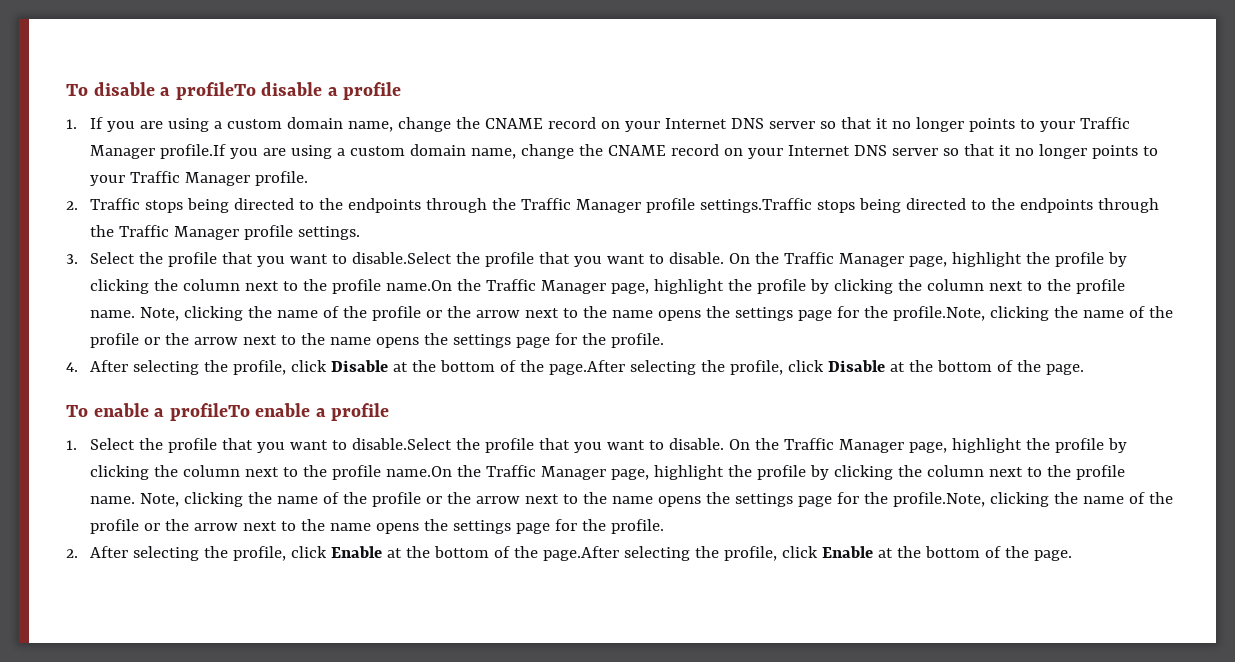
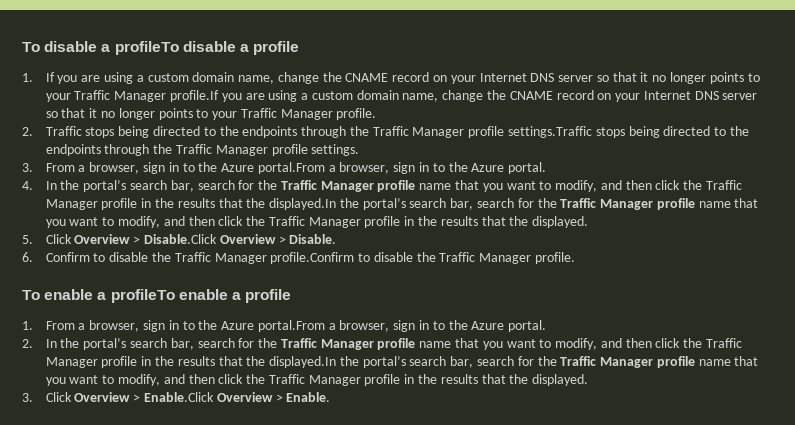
[89,252,1127,267] [89,279,1125,294] [89,306,1173,321] [89,333,664,348] [66,360,1084,375] Select the profile that you want to disable.Select the profile that you want to disable. On the Traffic Manager page, highlight the profile by clicking the column next to the profile name.On the Traffic Manager page, highlight the profile by clicking the column next to the profile name. Note, clicking the name of the profile or the arrow next to the name opens the settings page for the profile.Note, clicking the name of the profile or the arrow next to the name opens the settings page for the profile. // 4. After selecting the profile, click Disable at the bottom of the page.After selecting the profile, click Disable at the bottom of the page. -> [45,162,547,174] [22,180,742,192] [45,198,759,210] [45,216,589,228] [22,234,337,244] [22,252,575,264] From a browser, sign in to the Azure portal.From a browser, sign in to the Azure portal. // 4. In the portal’s search bar, search for the Traffic Manager profile name that you want to modify, and then click the Traffic Manager profile in the results that the displayed.In the portal’s search bar, search for the Traffic Manager profile name that you want to modify, and then click the Traffic Manager profile in the results that the displayed. // 5. Click Overview > Disable.Click Overview > Disable. // 6. Confirm to disable the Traffic Manager profile.Confirm to disable the Traffic Manager profile.
[89,438,1127,453] [89,465,1125,480] [89,492,1173,507] [89,519,664,534] [66,546,1072,561] Select the profile that you want to disable.Select the profile that you want to disable. On the Traffic Manager page, highlight the profile by clicking the column next to the profile name.On the Traffic Manager page, highlight the profile by clicking the column next to the profile name. Note, clicking the name of the profile or the arrow next to the name opens the settings page for the profile.Note, clicking the name of the profile or the arrow next to the name opens the settings page for the profile. // 2. After selecting the profile, click Enable at the bottom of the page.After selecting the profile, click Enable at the bottom of the page. -> [45,320,547,332] [22,338,742,350] [45,356,759,368] [45,374,589,386] [22,392,331,402] From a browser, sign in to the Azure portal.From a browser, sign in to the Azure portal. // 2. In the portal’s search bar, search for the Traffic Manager profile name that you want to modify, and then click the Traffic Manager profile in the results that the displayed.In the portal’s search bar, search for the Traffic Manager profile name that you want to modify, and then click the Traffic Manager profile in the results that the displayed. // 3. Click Overview > Enable.Click Overview > Enable.

